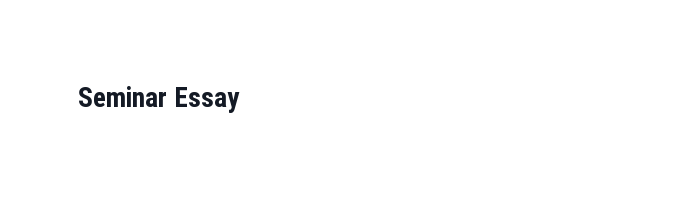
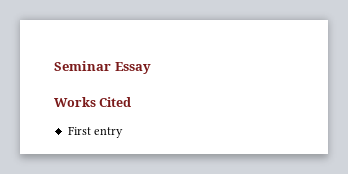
(241, 100) none -> [54,97,132,107] [67,126,124,138] // Works Cited // First entry

